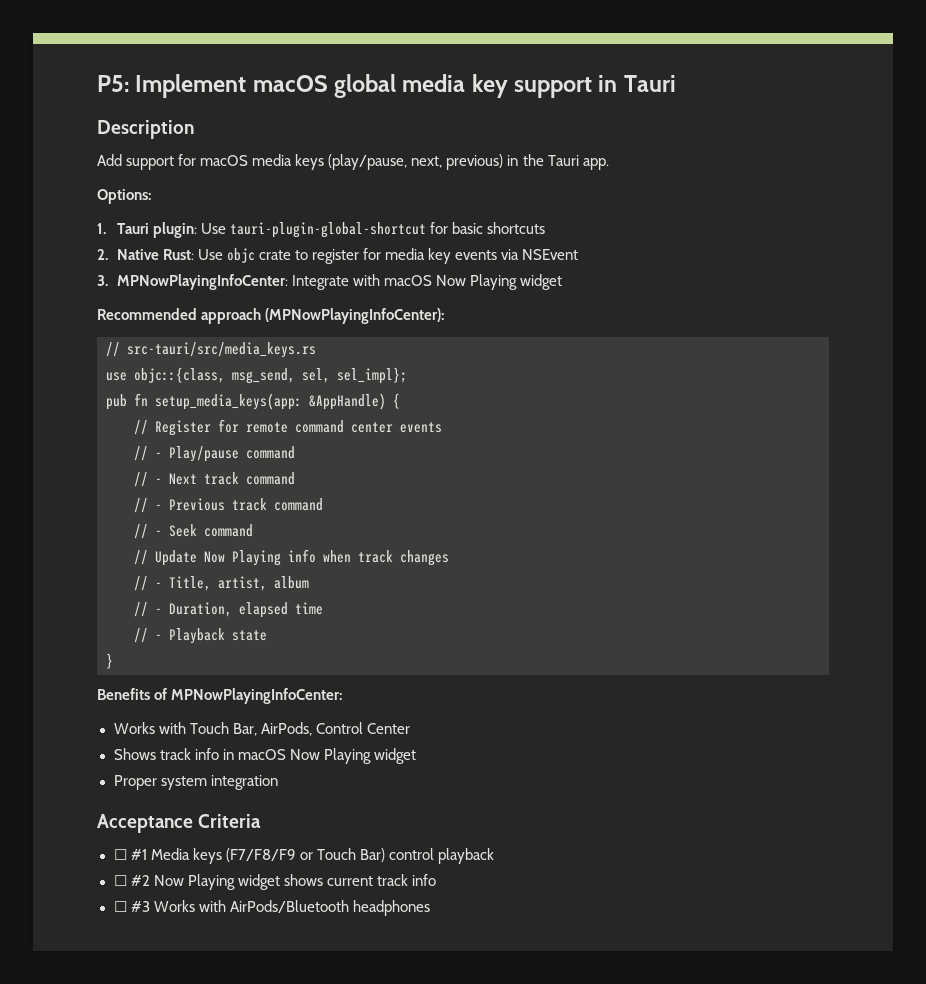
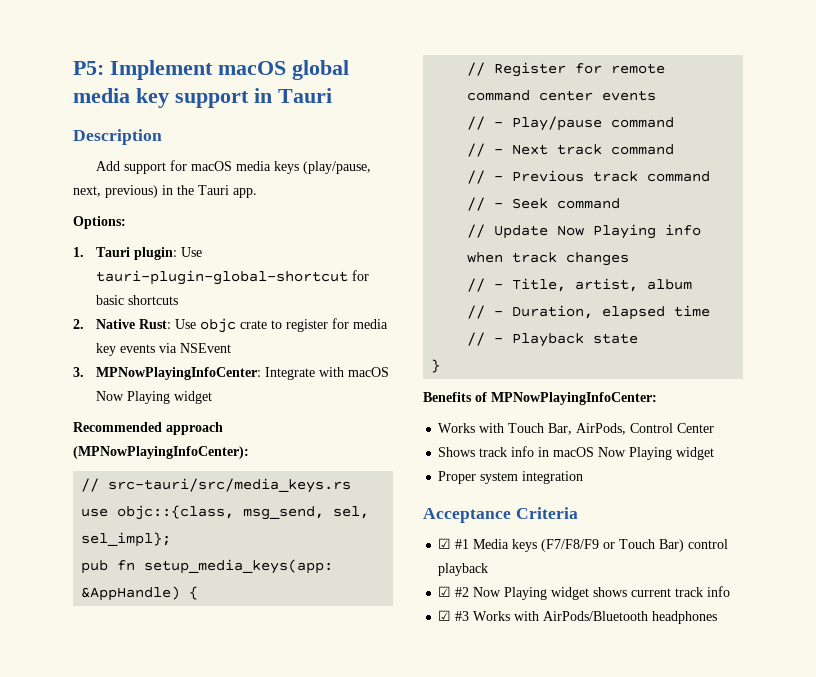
[113,849,127,860] ☐ -> [438,538,452,549] ☑
[113,875,127,886] ☐ -> [438,586,452,597] ☑
[113,901,127,912] ☐ -> [438,610,452,621] ☑

